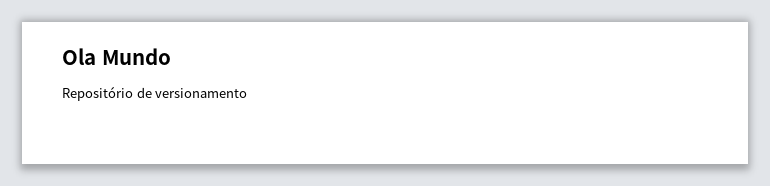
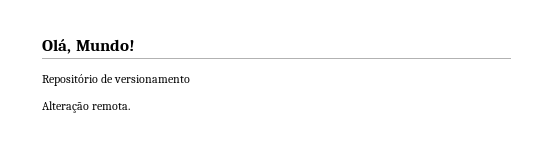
[62,48,171,65] Ola Mundo -> [42,39,135,54] Olá, Mundo!
(248, 93) none -> [42,101,131,113] // Alteração remota.

